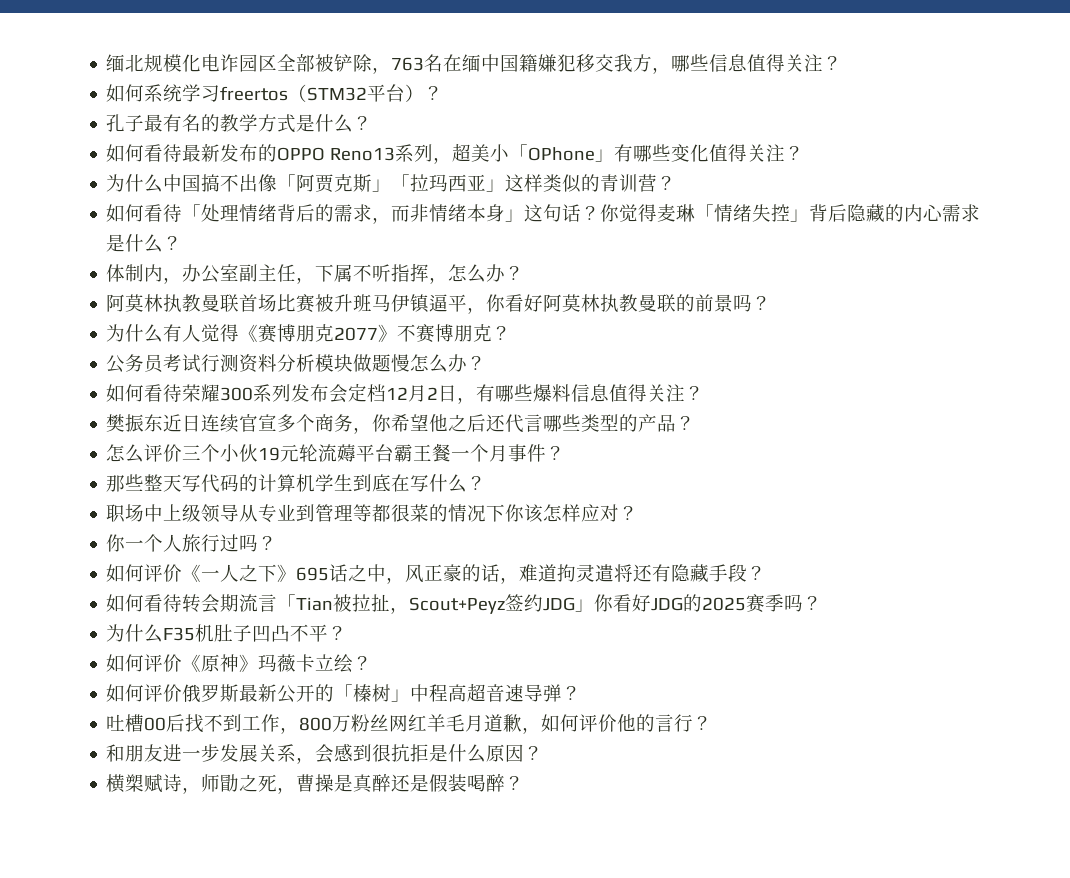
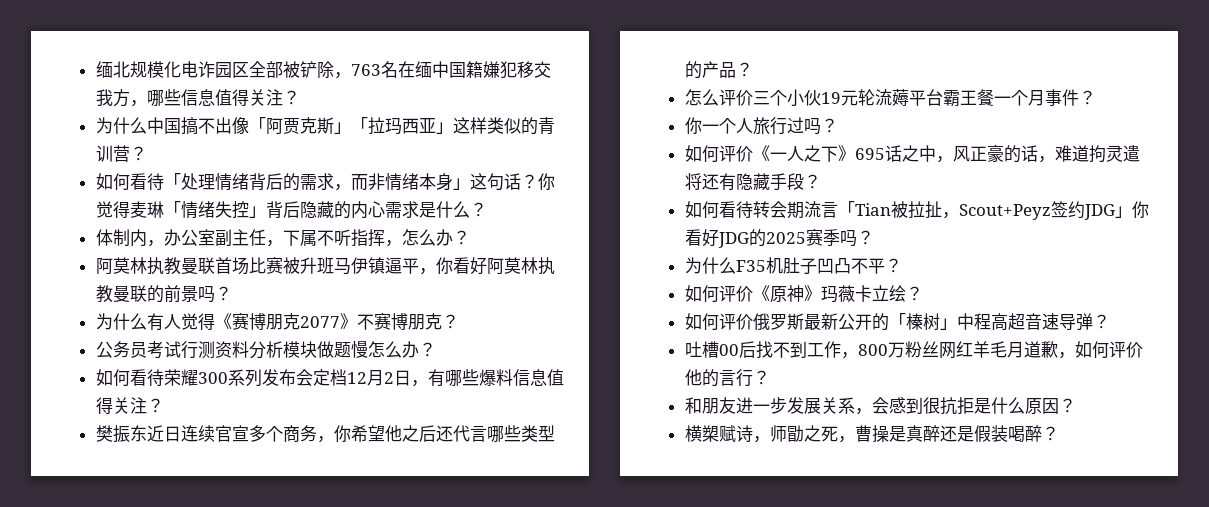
[106,84,444,102] [106,114,373,133] [106,143,805,164] // 如何系统学习freertos（STM32平台）？ // 孔子最有名的教学方式是什么？ // 如何看待最新发布的OPPO Reno13系列，超美小「OPhone」有哪些变化值得关注？ -> (300, 97) none
[106,474,487,493] [106,504,639,523] // 那些整天写代码的计算机学生到底在写什么？ // 职场中上级领导从专业到管理等都很菜的情况下你该怎样应对？ -> (1096, 97) none

